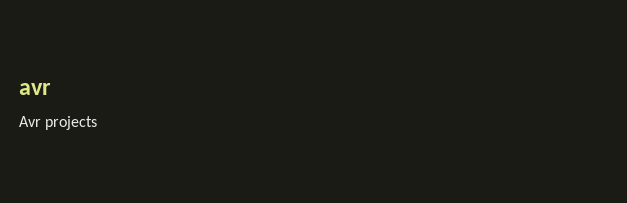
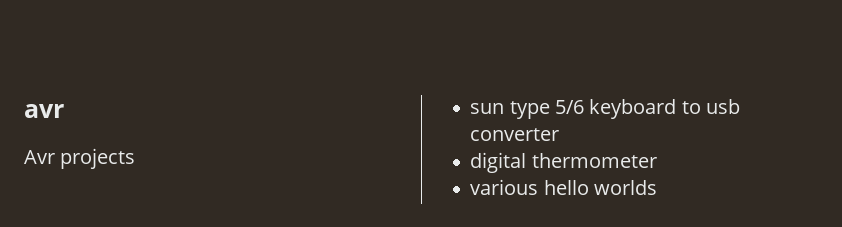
(98, 123) none -> [470,99,740,119] [470,128,560,141] [470,152,657,173] [470,179,657,195] // sun type 5/6 keyboard to usb converter // digital thermometer // various hello worlds

